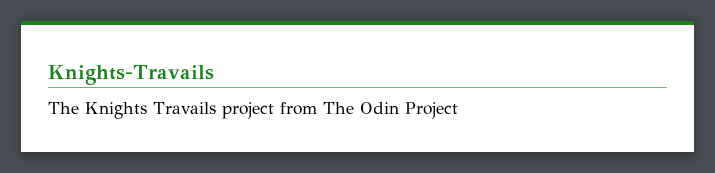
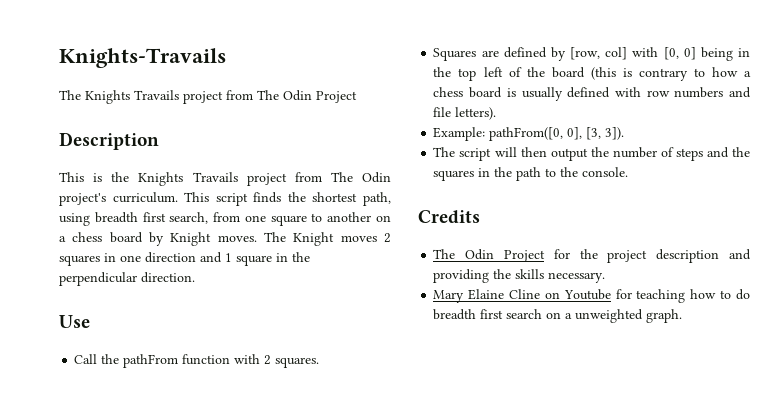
(458, 110) none -> [59,132,159,150] [59,172,391,186] [59,192,391,206] [59,212,391,226] [59,232,391,246] [59,252,310,266] [59,272,195,286] [59,315,90,328] [74,354,320,368] [433,47,750,61] [433,67,751,81] [433,87,751,101] [433,107,497,120] [433,127,625,141] [433,147,750,161] [433,167,629,181] [418,210,480,224] [433,249,751,263] [433,269,606,283] [433,289,750,303] [433,309,683,323] // Description // This is the Knights Travails project from The Odin project's curriculum. This script finds the shortest path, using breadth first search, from one square to another on a chess board by Knight moves. The Knight moves 2 squares in one direction and 1 square in the perpendicular direction. // Use // Call the pathFrom function with 2 squares. // Squares are defined by [row, col] with [0, 0] being in the top left of the board (this is contrary to how a chess board is usually defined with row numbers and file letters). // Example: pathFrom([0, 0], [3, 3]). // The script will then output the number of steps and the squares in the path to the console. // Credits // The Odin Project for the project description and providing the skills necessary. // Mary Elaine Cline on Youtube for teaching how to do breadth first search on a unweighted graph.

